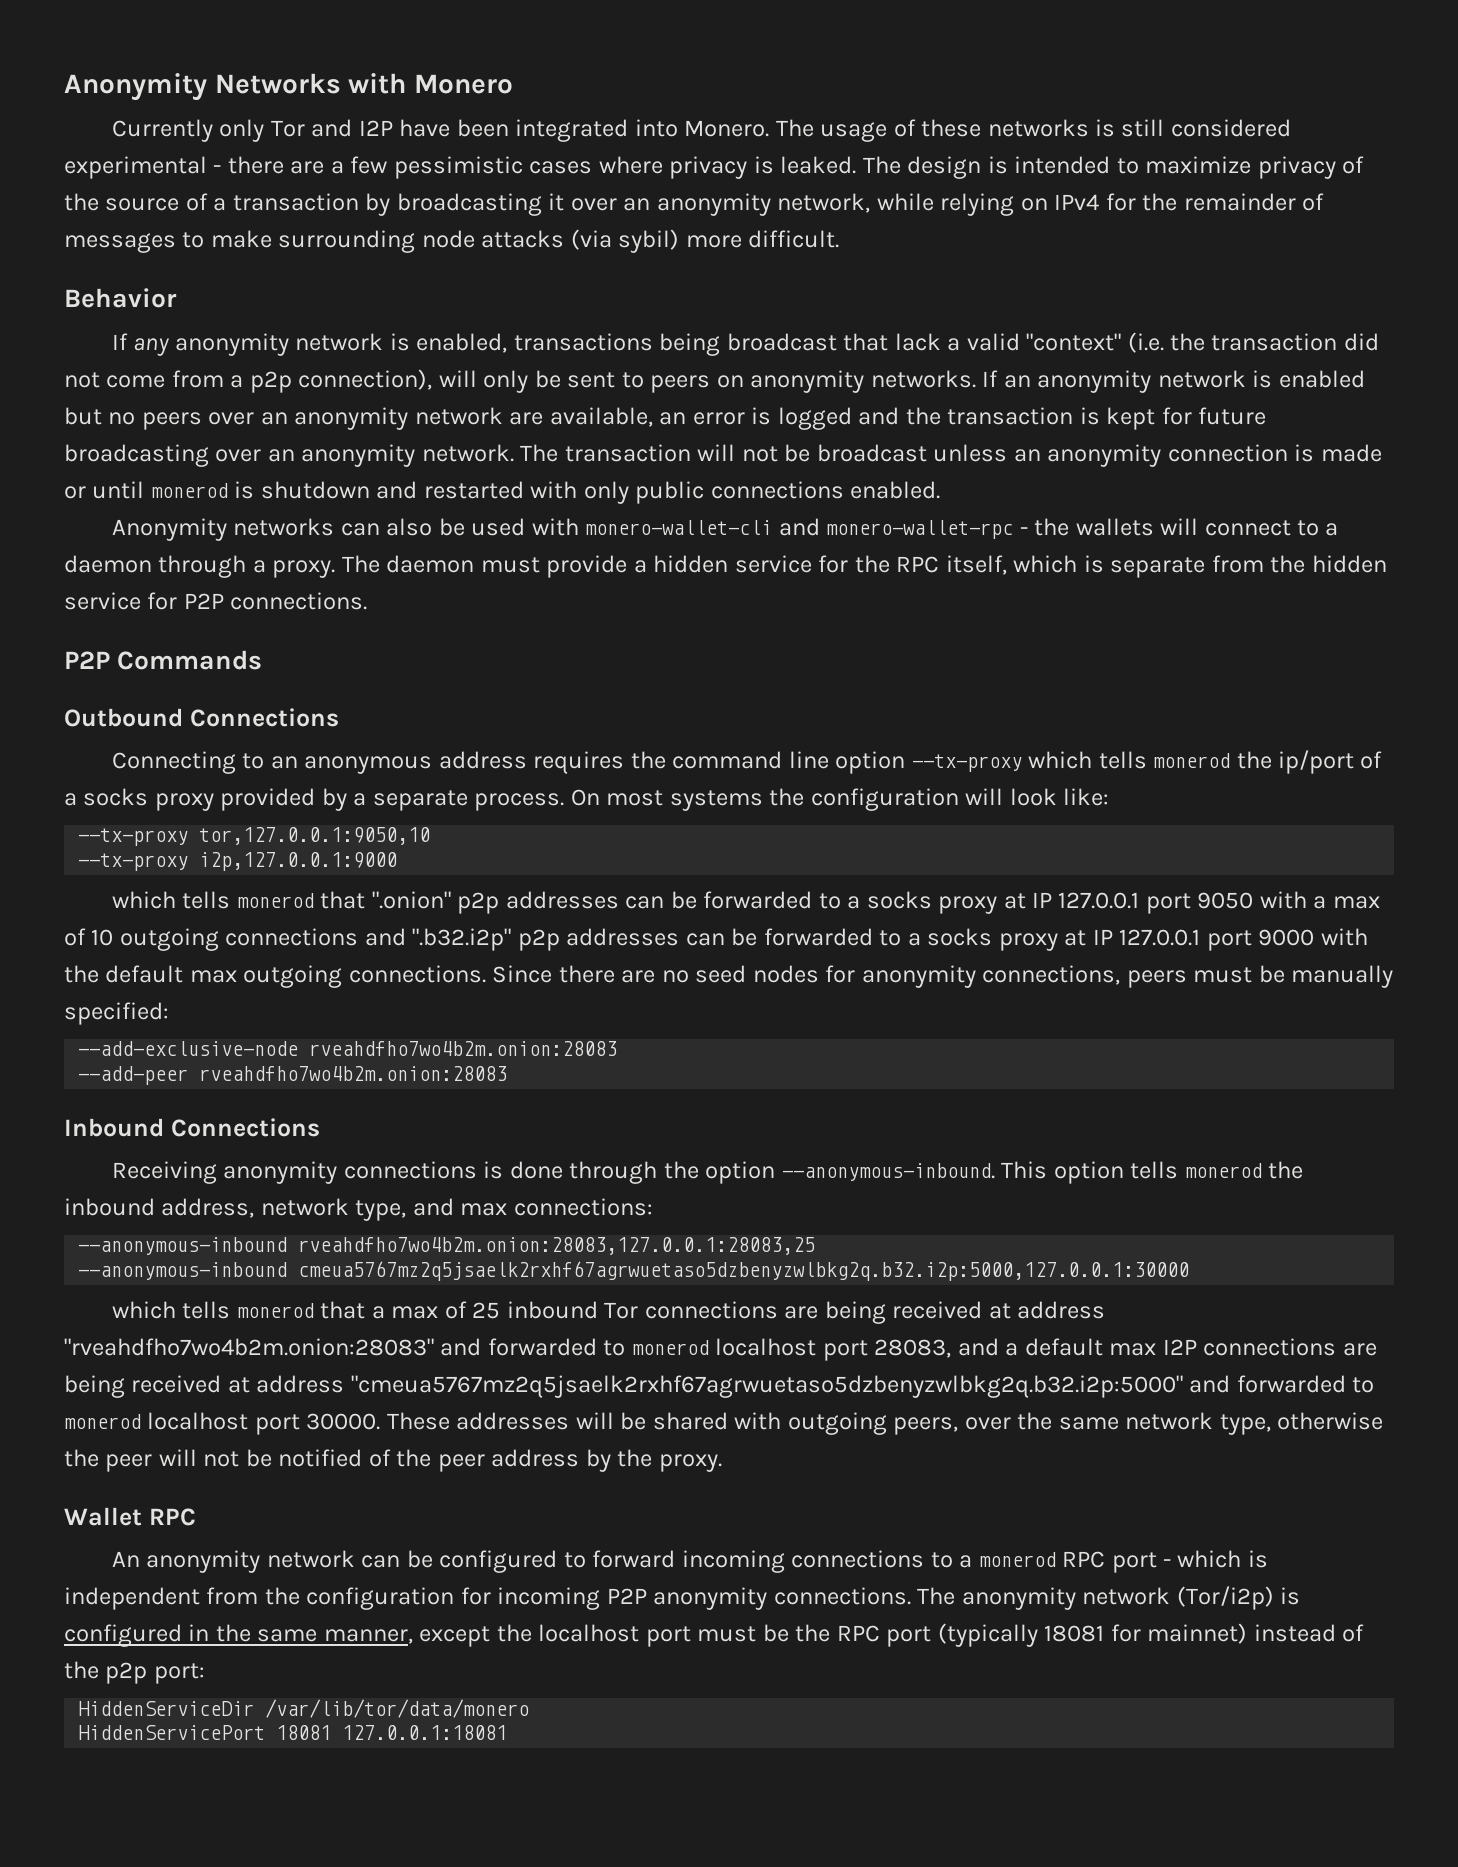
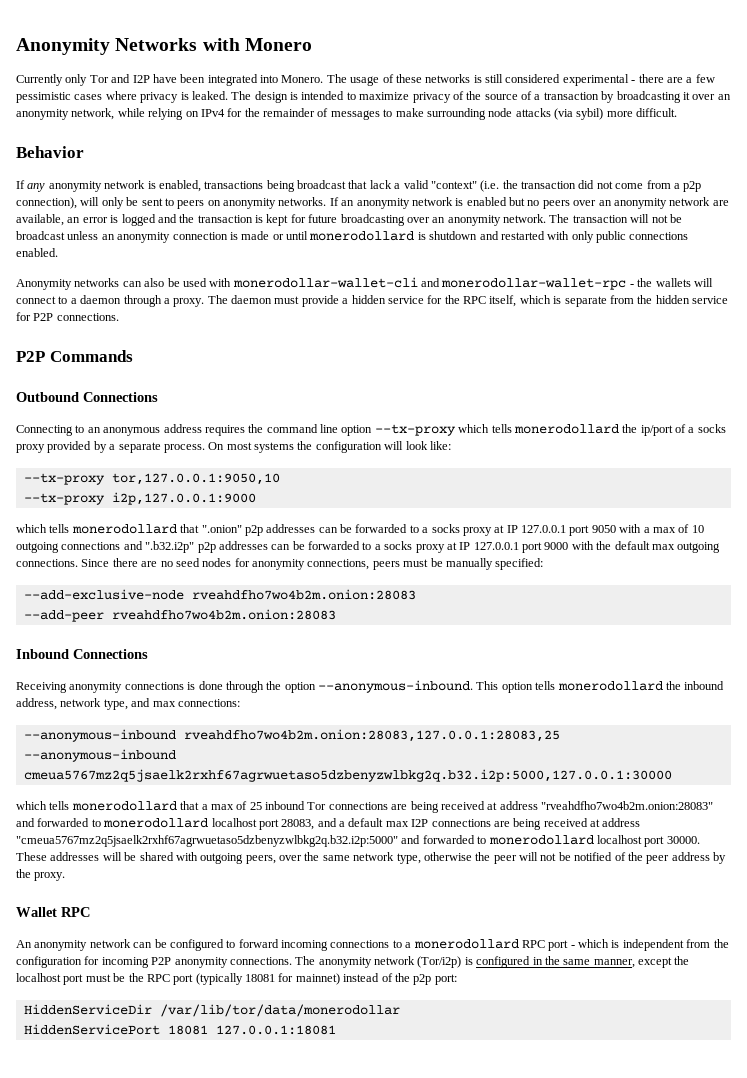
[150,483,228,498] monerod -> [309,231,415,241] monerodollard
[585,518,1014,539] monero-wallet-cli and monero-wallet-rpc -> [232,277,627,290] monerodollar-wallet-cli and monerodollar-wallet-rpc
[1153,753,1231,768] monerod -> [513,424,619,434] monerodollard
[236,893,314,908] monerod -> [71,524,177,534] monerodollard
[1184,1163,1262,1178] monerod -> [557,681,663,691] monerodollard
[236,1303,314,1318] monerod -> [71,801,177,811] monerodollard
[631,1340,709,1355] monerod -> [103,818,209,828] monerodollard
[64,1414,141,1429] monerod -> [488,835,594,845] monerodollard
[978,1552,1056,1567] monerod -> [413,939,519,949] monerodollard
[265,1699,530,1718] /var/lib/tor/data/monero -> [159,1004,400,1017] /var/lib/tor/data/monerodollar

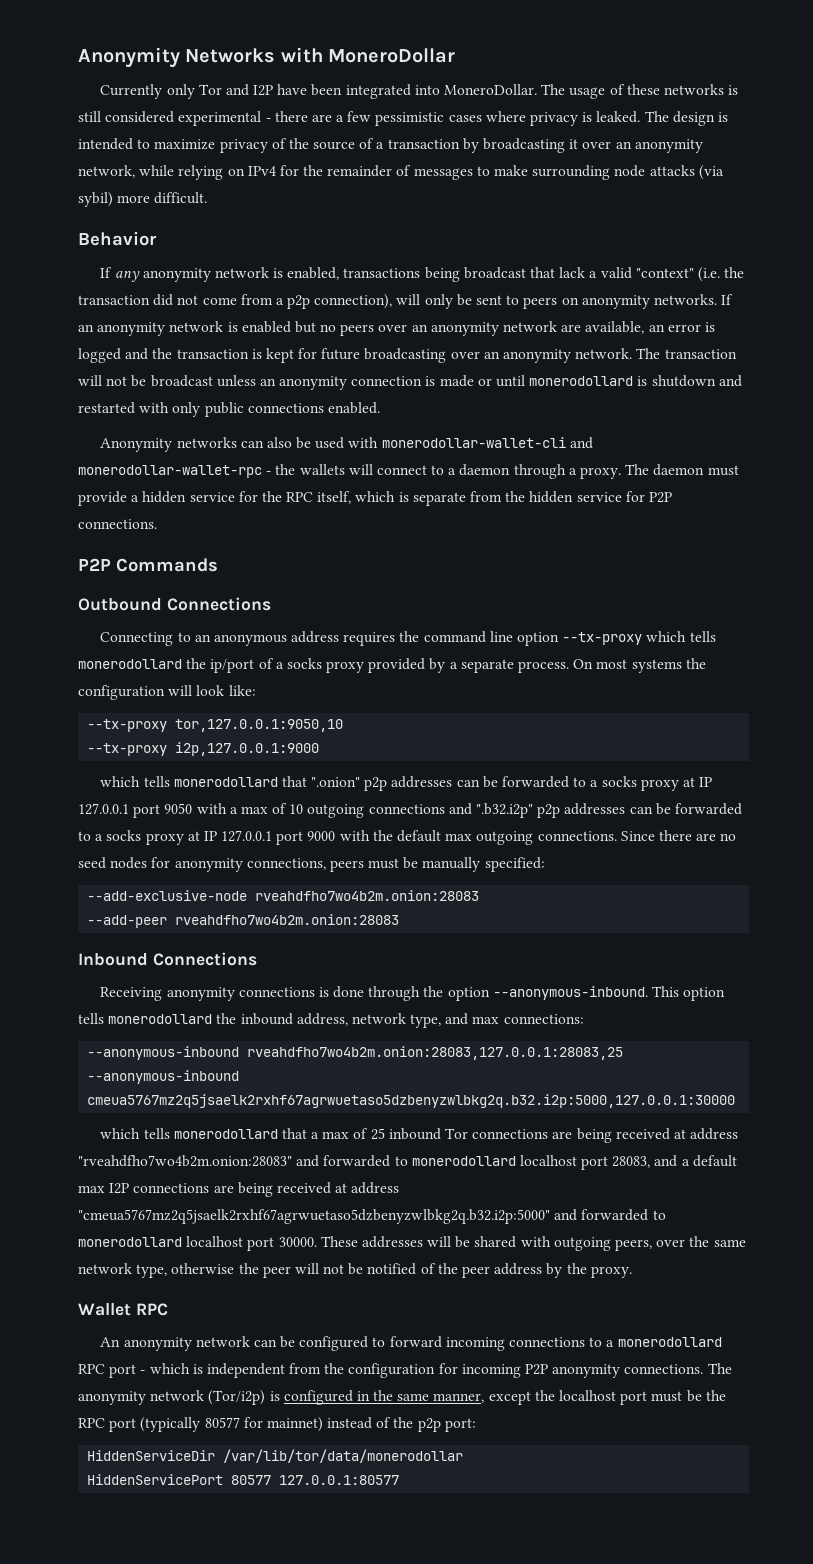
[244,38,312,51] Monero -> [328,48,456,63] MoneroDollar
[281,75,324,83] Monero. -> [444,84,538,95] MoneroDollar.
[245,974,275,982] 18081 -> [204,1417,240,1428] 80577
[167,1025,336,1035] 18081 127.0.0.1:18081 -> [231,1475,400,1485] 80577 127.0.0.1:80577

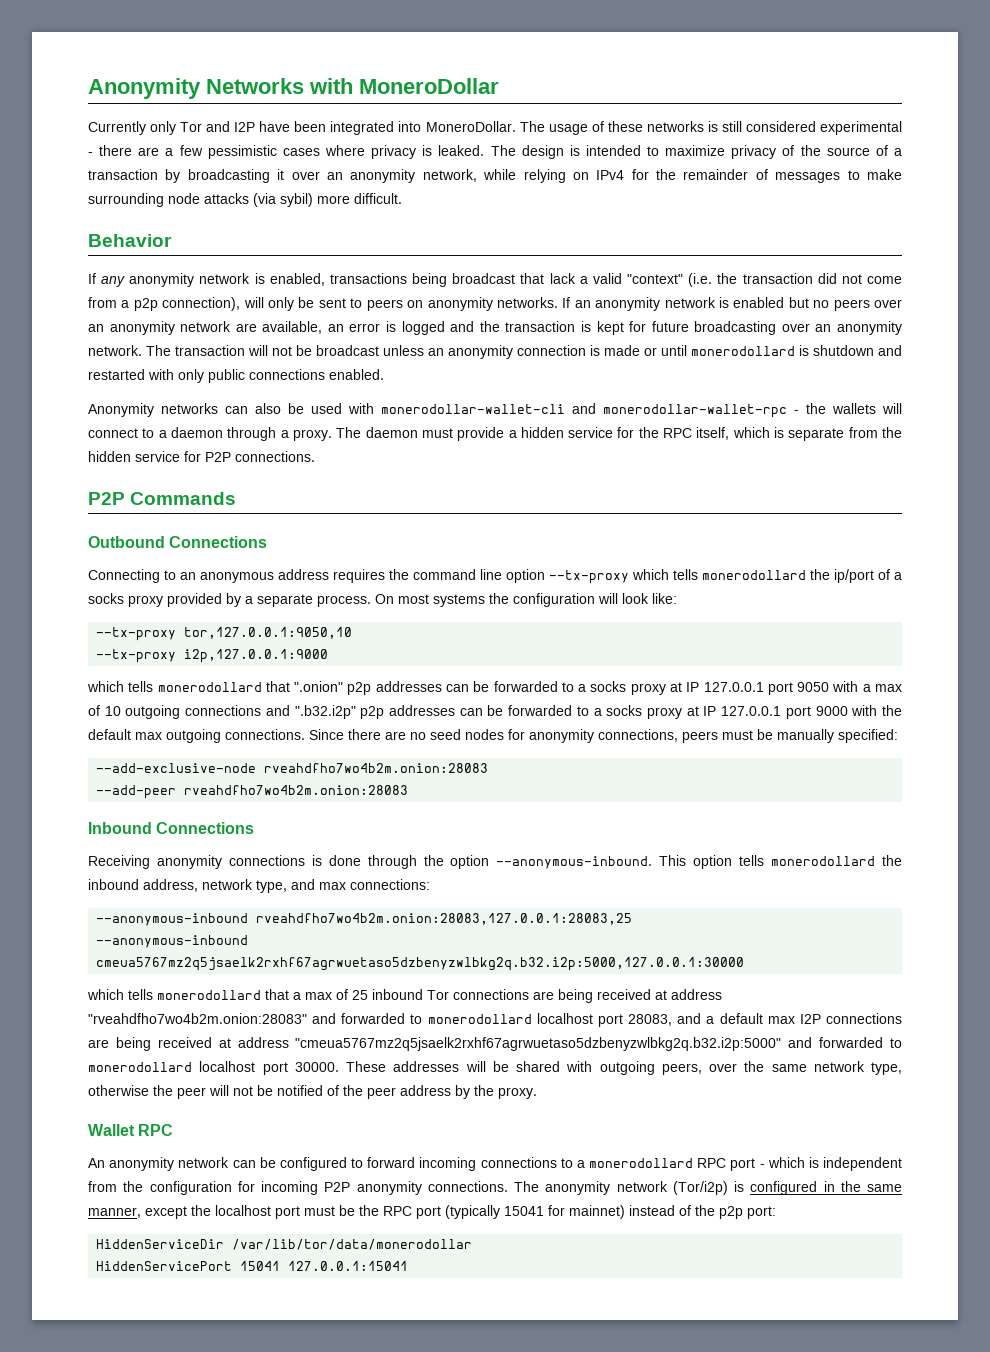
[204,1417,240,1428] 80577 -> [504,1206,544,1216] 15041
[231,1475,400,1485] 80577 127.0.0.1:80577 -> [240,1261,409,1271] 15041 127.0.0.1:15041

